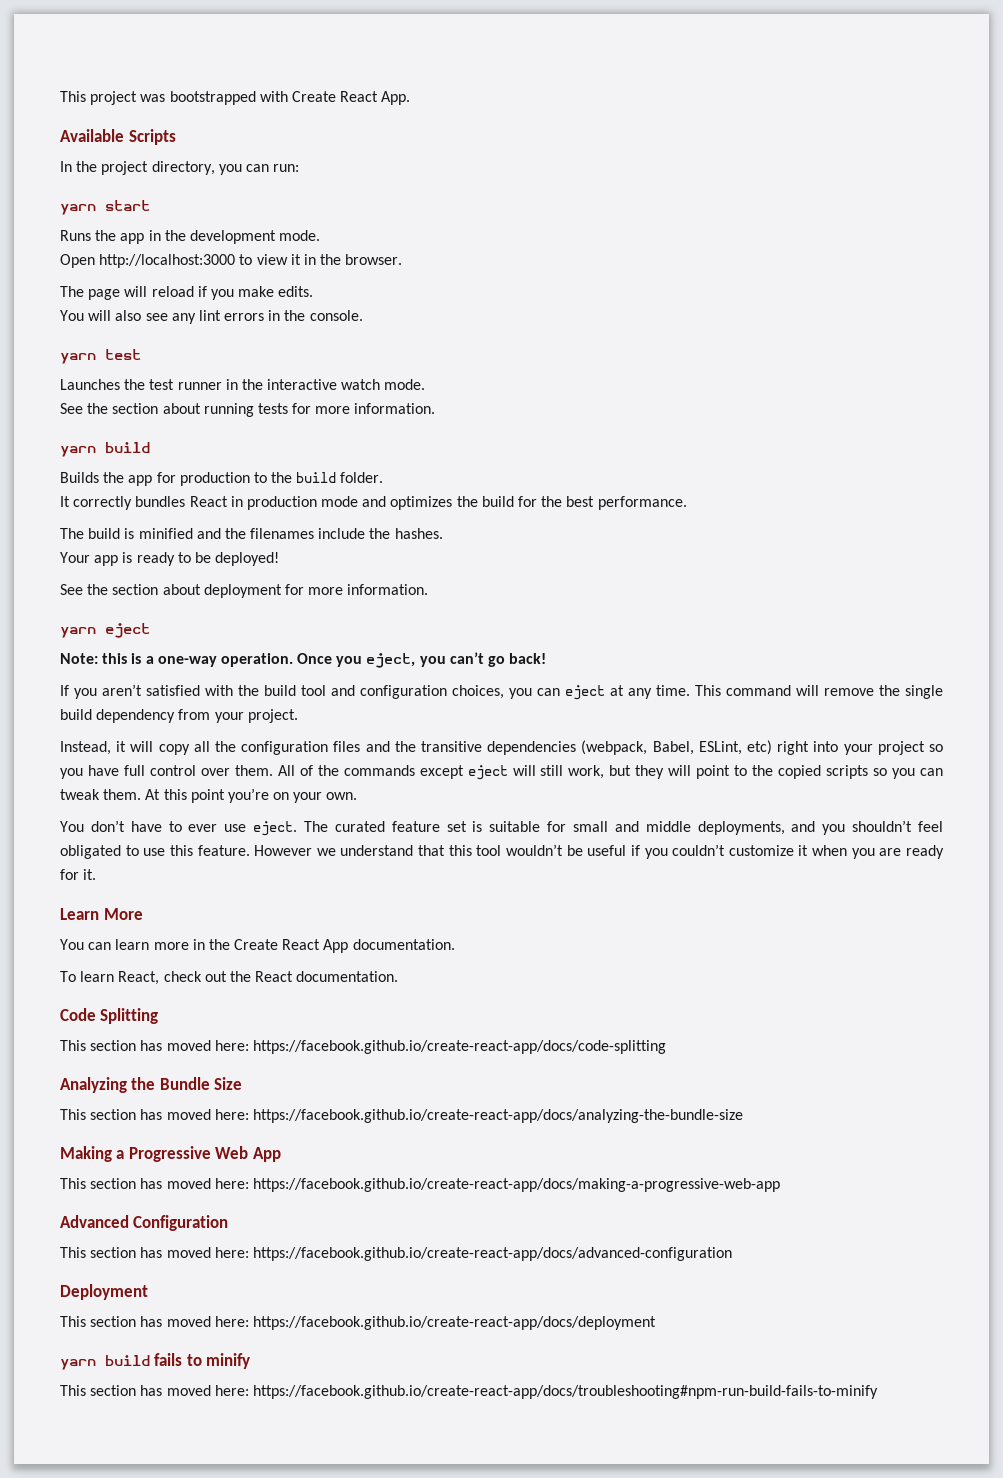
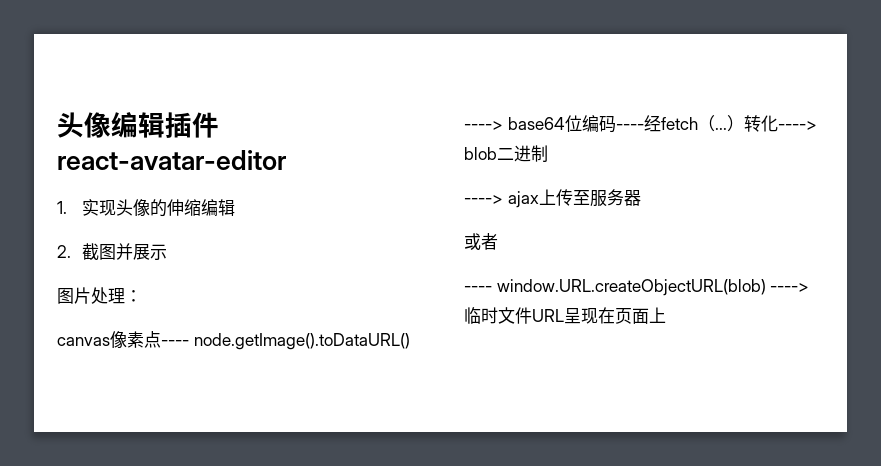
[60,91,411,105] [60,129,176,145] [60,161,300,175] [60,200,150,215] [60,230,321,244] [60,254,403,268] [60,286,314,300] [60,310,363,324] [60,349,141,364] [60,379,426,390] [60,403,436,417] [60,442,150,457] [60,472,384,486] [60,496,687,510] [60,528,443,539] [60,552,280,566] [60,584,429,598] [60,623,150,638] [60,652,547,668] [60,684,943,700] [60,709,298,723] [60,740,944,755] [60,765,944,780] [60,788,358,803] [60,820,944,836] [60,844,944,859] [60,869,97,880] [60,908,143,920] [60,939,455,953] [60,971,399,985] [60,1008,159,1024] [60,1040,666,1054] [60,1077,243,1093] [60,1109,743,1123] [60,1146,281,1162] [60,1178,780,1192] [60,1215,229,1231] [60,1247,732,1261] [60,1284,148,1300] [60,1316,656,1330] [60,1353,251,1370] [60,1385,878,1399] This project was bootstrapped with Create React App. // Available Scripts // In the project directory, you can run: // yarn start // Runs the app in the development mode. // Open http://localhost:3000 to view it in the browser. // The page will reload if you make edits. // You will also see any lint errors in the console. // yarn test // Launches the test runner in the interactive watch mode. // See the section about running tests for more information. // yarn build // Builds the app for production to the build folder. // It correctly bundles React in production mode and optimizes the build for the best performance. // The build is minified and the filenames include the hashes. // Your app is ready to be deployed! // See the section about deployment for more information. // yarn eject // Note: this is a one-way operation. Once you eject, you can’t go back! // If you aren’t satisfied with the build tool and configuration choices, you can eject at any time. This command will remove the single build dependency from your project. // Instead, it will copy all the configuration files and the transitive dependencies (webpack, Babel, ESLint, etc) right into your project so you have full control over them. All of the commands except eject will still work, but they will point to the copied scripts so you can tweak them. At this point you’re on your own. // You don’t have to ever use eject. The curated feature set is suitable for small and middle deployments, and you shouldn’t feel obligated to use this feature. However we understand that this tool wouldn’t be useful if you couldn’t customize it when you are ready for it. // Learn More // You can learn more in the Create React App documentation. // To learn React, check out the React documentation. // Code Splitting // This section has moved here: https://facebook.github.io/create-react-app/docs/code-splitting // Analyzing the Bundle Size // This section has moved here: https://facebook.github.io/create-react-app/docs/analyzing-the-bundle-size // Making a Progressive Web App // This section has moved here: https://facebook.github.io/create-react-app/docs/making-a-progressive-web-app // Advanced Configuration // This section has moved here: https://facebook.github.io/create-react-app/docs/advanced-configuration // Deployment // This section has moved here: https://facebook.github.io/create-react-app/docs/deployment // yarn build fails to minify // This section has moved here: https://facebook.github.io/create-react-app/docs/troubleshooting#npm-run-build-fails-to-minify -> [57,112,219,138] [57,150,286,170] [57,199,235,217] [57,243,167,260] [57,287,142,304] [57,331,410,350] [464,115,817,133] [464,145,548,162] [464,189,641,208] [464,233,498,250] [464,279,810,296] [464,307,666,324] 头像编辑插件react-avatar-editor // 1.实现头像的伸缩编辑 // 2.截图并展示 // 图片处理： // canvas像素点---- node.getImage().toDataURL() ----> base64位编码----经fetch（...）转化----> blob二进制 // ----> ajax上传至服务器 // 或者 // ---- window.URL.createObjectURL(blob) ---->临时文件URL呈现在页面上

